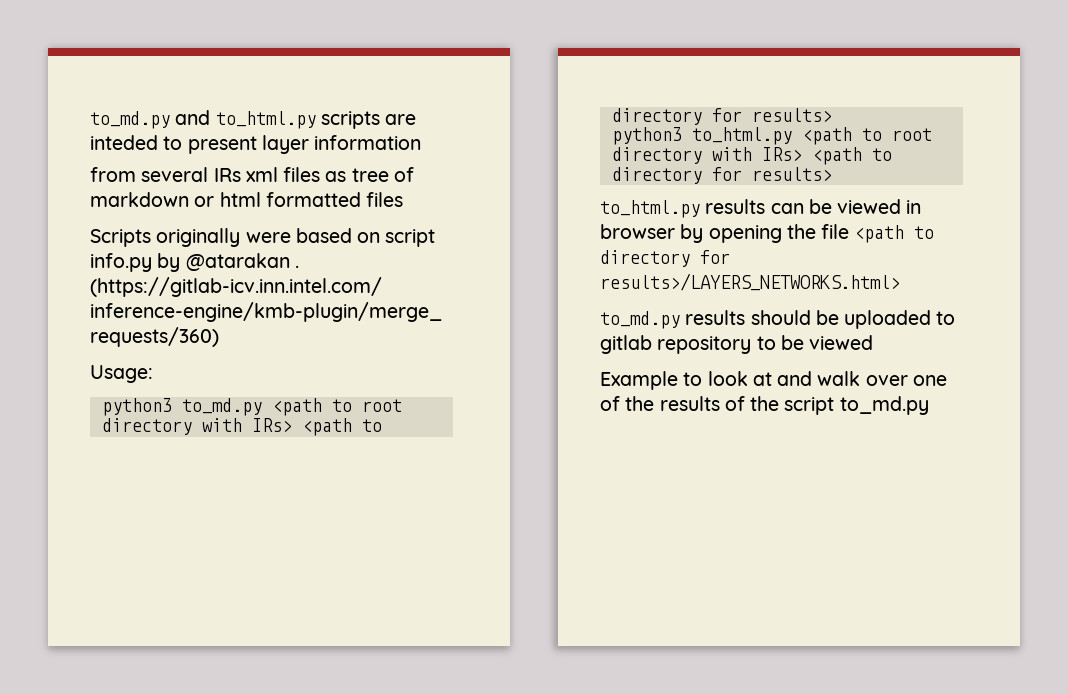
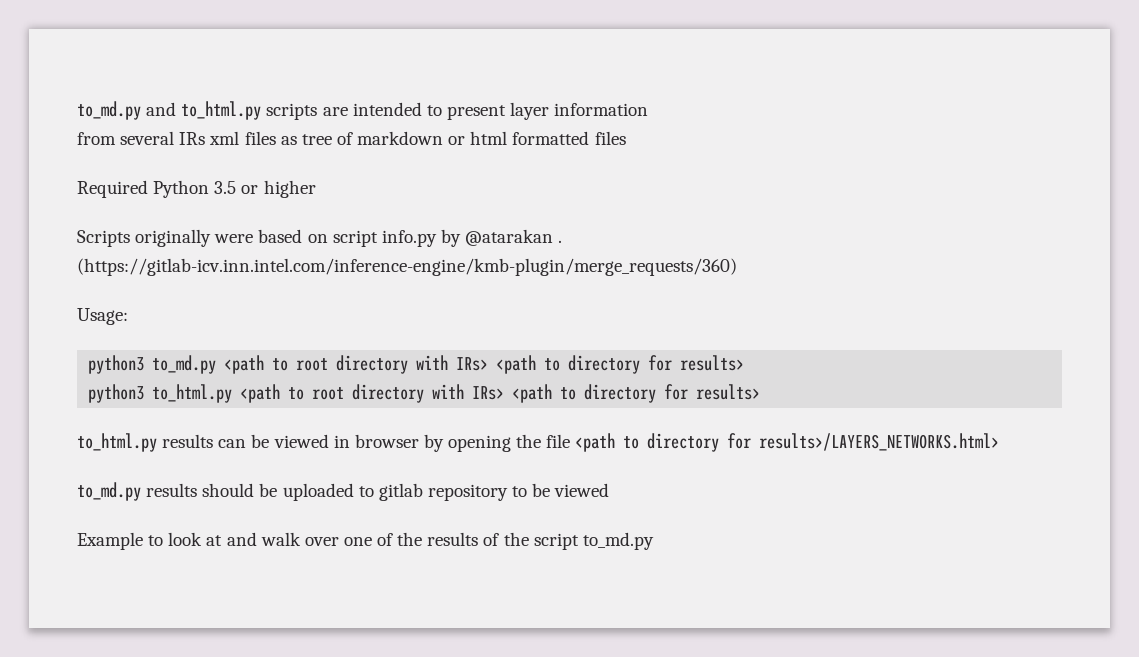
[90,135,158,150] inteded -> [352,102,422,116] intended
(404, 199) none -> [77,180,316,198] // Required Python 3.5 or higher

